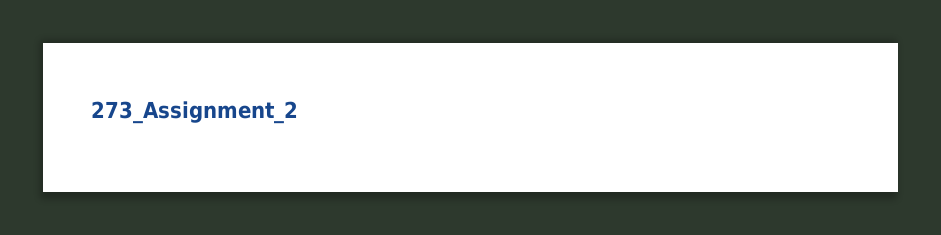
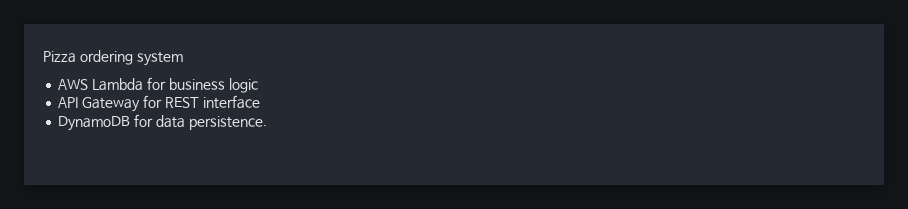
[91,101,298,124] 273_Assignment_2 -> [43,50,183,66] [58,77,258,93] [58,95,260,112] [58,114,267,131] Pizza ordering system // AWS Lambda for business logic // API Gateway for REST interface // DynamoDB for data persistence.

